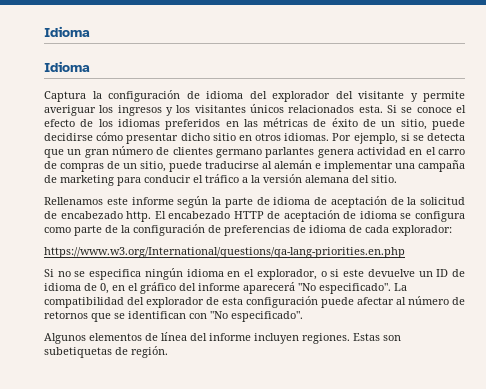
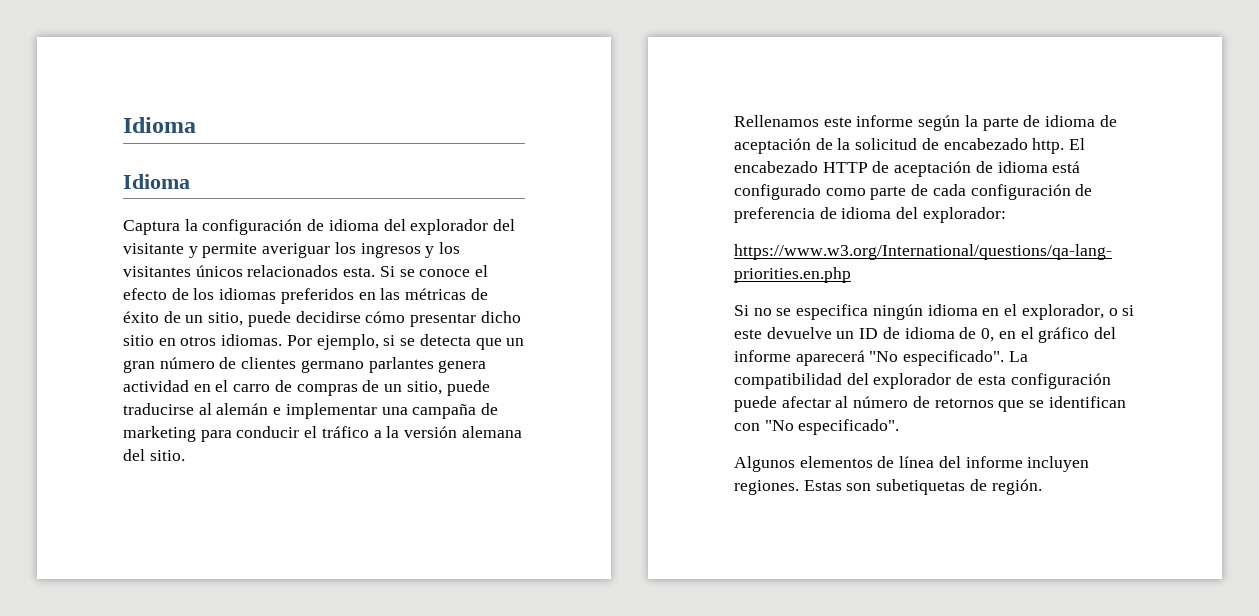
[400,211,465,222] se configura -> [1052,161,1081,173] [734,184,821,200] está configurado
[121,224,389,236] la configuración de preferencias de idioma de cada -> [932,184,1093,200] [734,207,919,223] cada configuración de preferencia de idioma del

